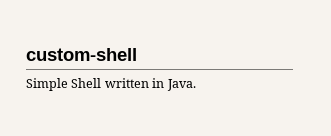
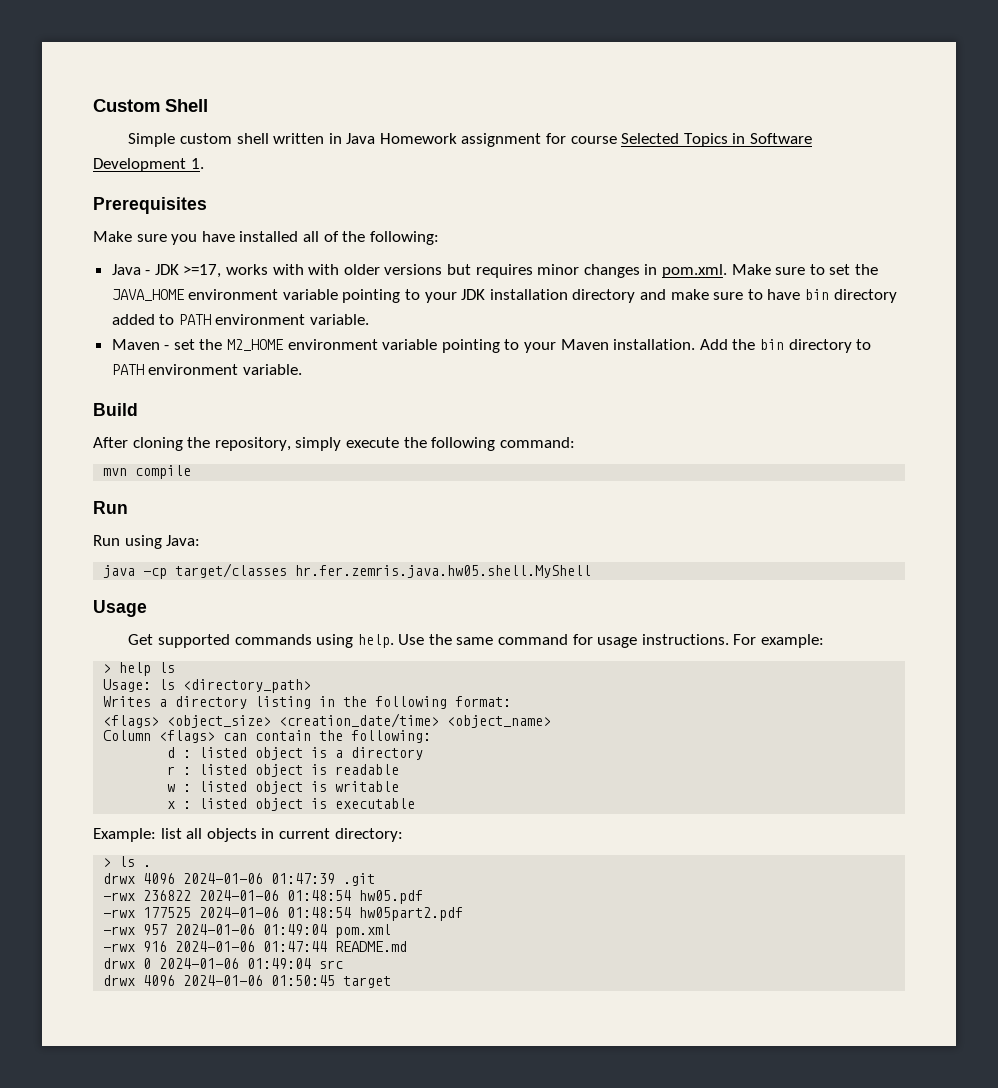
[26,48,137,61] custom-shell -> [93,99,208,112] Custom Shell
[71,78,196,91] Shell written in Java. -> [179,133,813,147] [93,158,204,172] [93,197,207,214] [93,231,439,245] [111,264,878,278] [111,289,897,303] [111,314,370,325] [111,339,872,353] [111,364,302,375] [93,403,138,416] [93,437,575,451] [103,465,192,479] [93,501,128,514] [93,535,201,549] [103,563,592,579] [93,600,147,617] [128,634,825,648] [103,662,176,676] [103,679,312,693] [103,696,512,709] [103,713,552,728] [103,730,432,743] [167,747,424,760] [167,764,400,777] [167,781,400,794] [167,798,416,811] [93,828,403,842] [103,856,152,867] [103,873,376,886] [103,890,424,904] [103,907,464,921] [103,924,392,938] [103,941,408,952] [103,958,344,969] [103,975,392,988] custom shell written in Java Homework assignment for course Selected Topics in Software Development 1. // Prerequisites // Make sure you have installed all of the following: // Java - JDK >=17, works with with older versions but requires minor changes in pom.xml. Make sure to set the JAVA_HOME environment variable pointing to your JDK installation directory and make sure to have bin directory added to PATH environment variable. // Maven - set the M2_HOME environment variable pointing to your Maven installation. Add the bin directory to PATH environment variable. // Build // After cloning the repository, simply execute the following command: // mvn compile // Run // Run using Java: // java -cp target/classes hr.fer.zemris.java.hw05.shell.MyShell // Usage // Get supported commands using help. Use the same command for usage instructions. For example: // > help ls // Usage: ls <directory_path> // Writes a directory listing in the following format: // <flags> <object_size> <creation_date/time> <object_name> // Column <flags> can contain the following: // d : listed object is a directory // r : listed object is readable // w : listed object is writable // x : listed object is executable // Example: list all objects in current directory: // > ls . // drwx 4096 2024-01-06 01:47:39 .git // -rwx 236822 2024-01-06 01:48:54 hw05.pdf // -rwx 177525 2024-01-06 01:48:54 hw05part2.pdf // -rwx 957 2024-01-06 01:49:04 pom.xml // -rwx 916 2024-01-06 01:47:44 README.md // drwx 0 2024-01-06 01:49:04 src // drwx 4096 2024-01-06 01:50:45 target

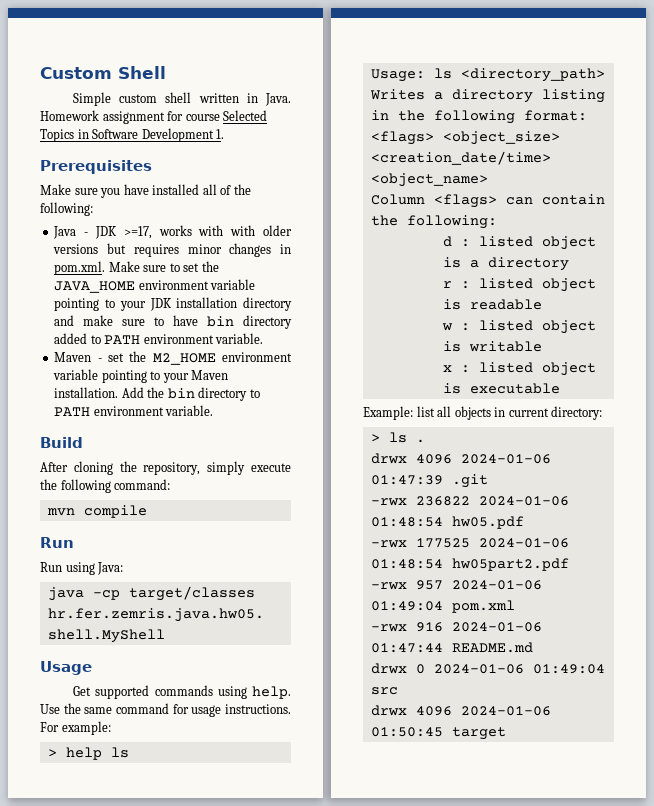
[346,133,376,144] Java -> [265,93,291,106] Java.

